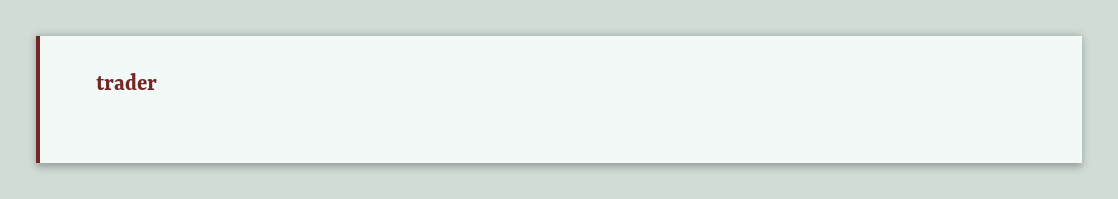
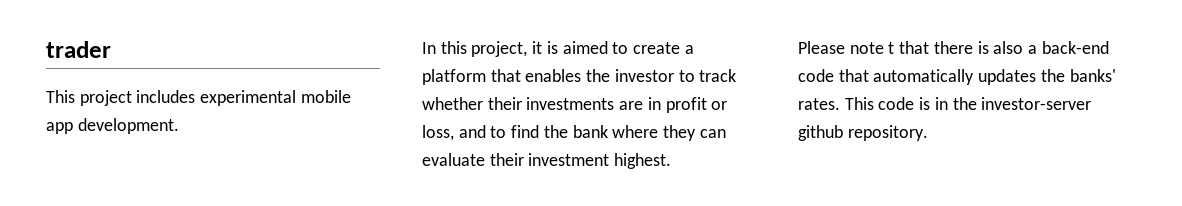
(157, 81) none -> [46,90,351,106] [46,118,179,134] [422,41,694,57] [422,69,737,85] [422,97,728,113] [422,125,726,141] [422,153,672,169] [798,41,1109,54] [798,69,1116,85] [798,97,1092,110] [798,125,928,141] // This project includes experimental mobile app development. // In this project, it is aimed to create a platform that enables the investor to track whether their investments are in profit or loss, and to find the bank where they can evaluate their investment highest. // Please note t that there is also a back-end code that automatically updates the banks' rates. This code is in the investor-server github repository.

